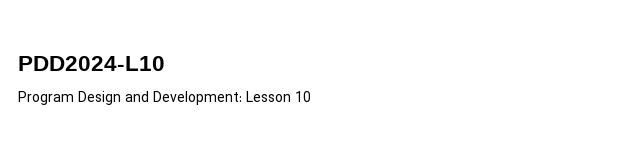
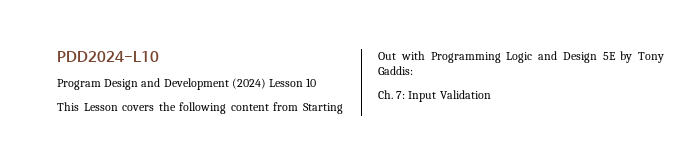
[153,91,242,105] Development: -> [163,78,266,90] Development (2024)
(311, 96) none -> [57,102,343,114] [378,51,664,63] [378,66,413,75] [378,90,491,102] // This Lesson covers the following content from Starting Out with Programming Logic and Design 5E by Tony Gaddis: // Ch. 7: Input Validation

